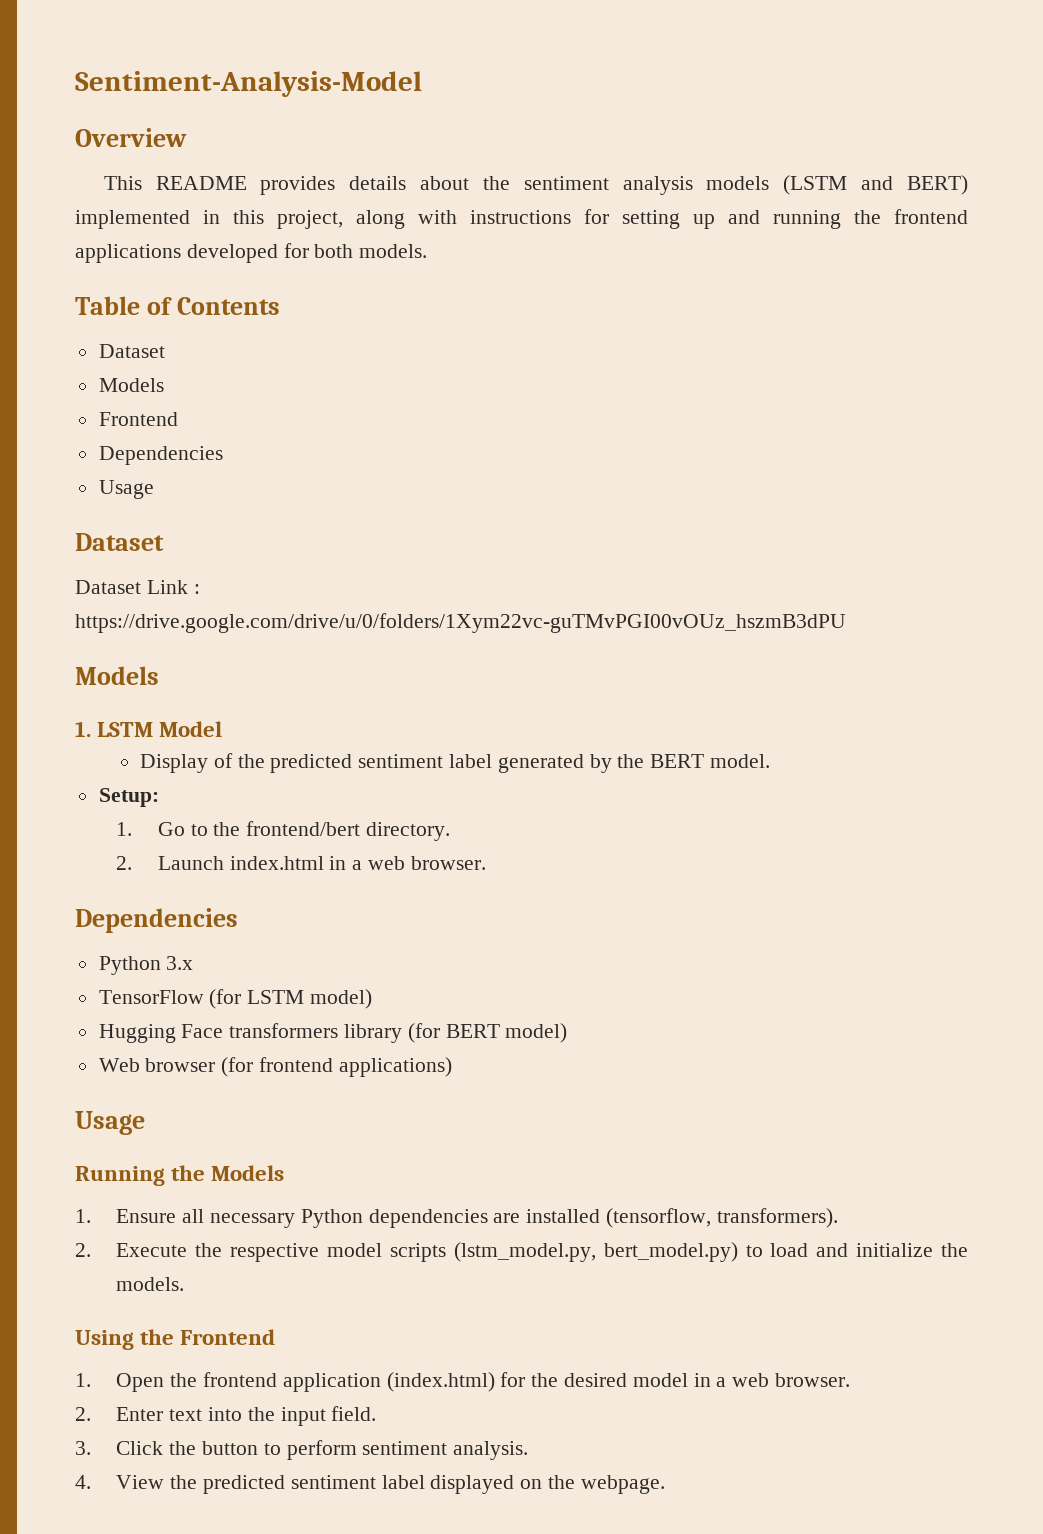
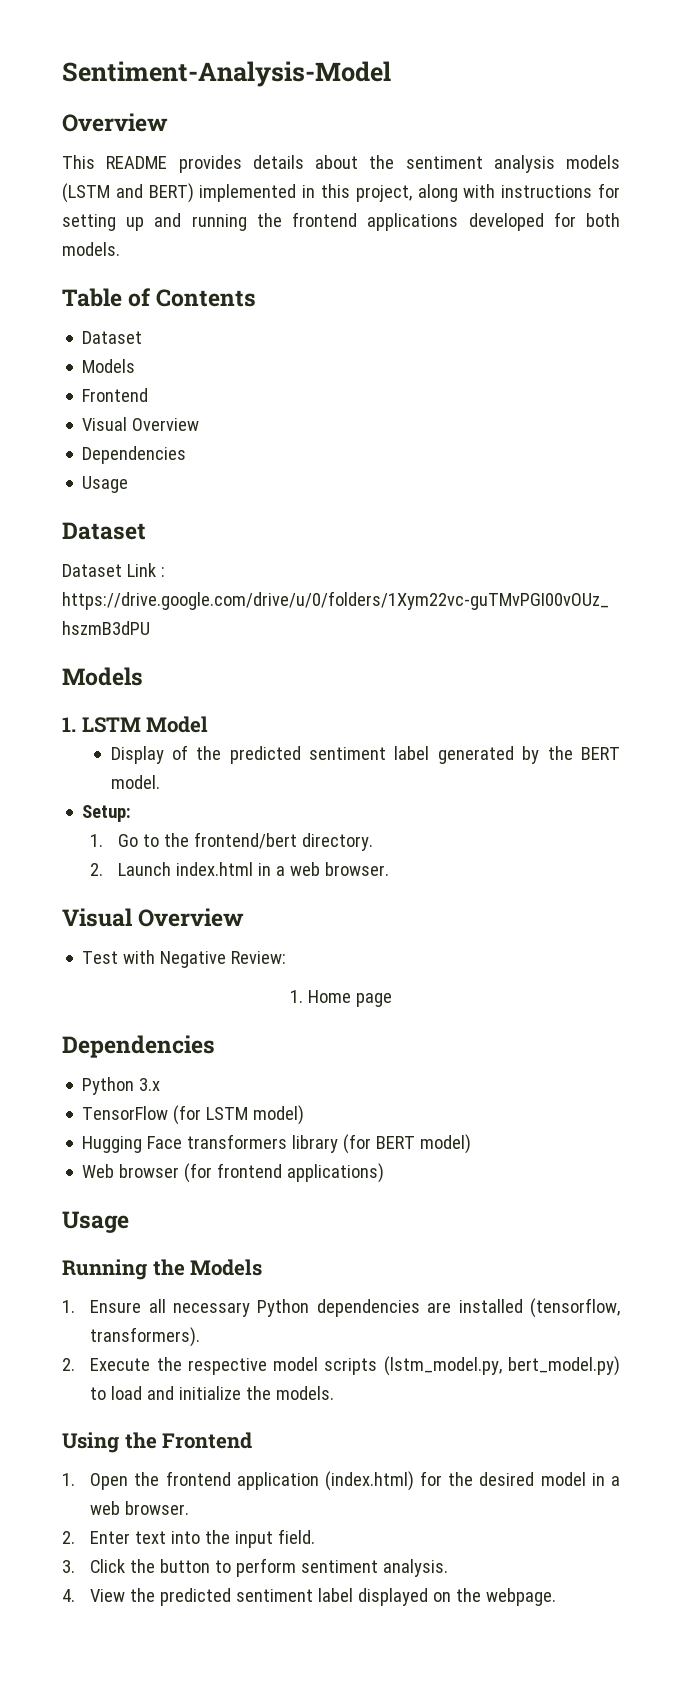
(178, 419) none -> [82,417,200,431] // Visual Overview
(486, 863) none -> [62,908,245,927] [82,950,287,968] [290,990,392,1007] // Visual Overview // Test with Negative Review: // 1. Home page

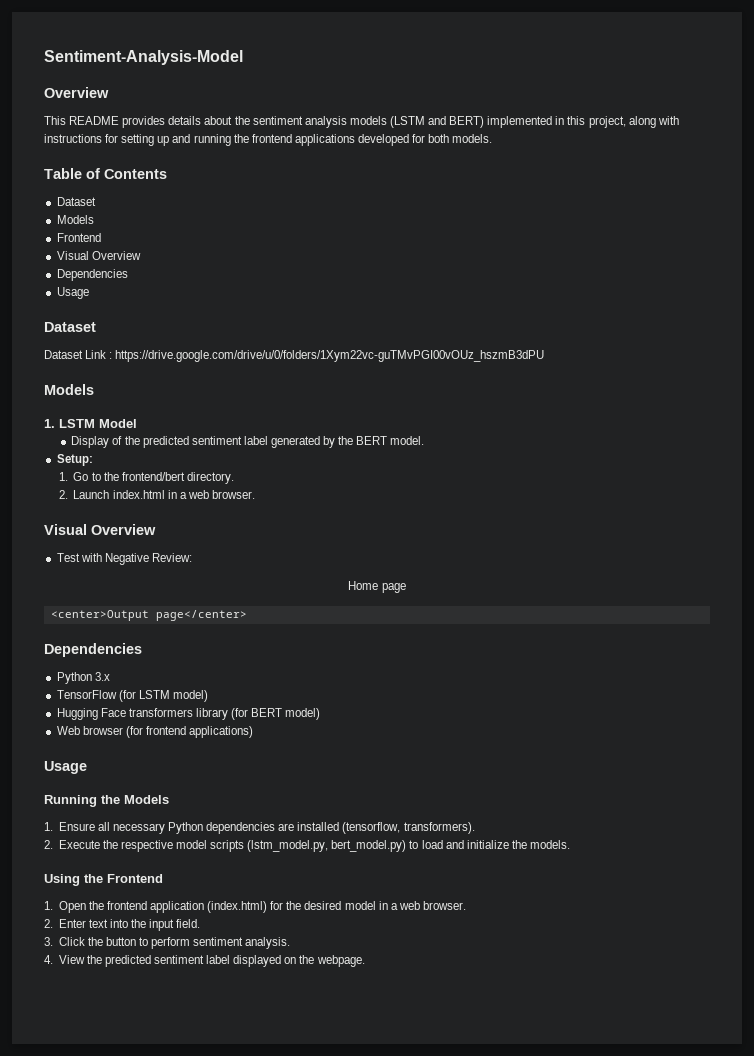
[290,990,304,1003] 1. -> (192, 557) none
(392, 1000) none -> [50,610,247,621] // <center>Output page</center>

